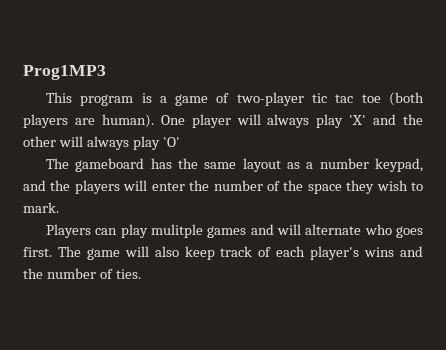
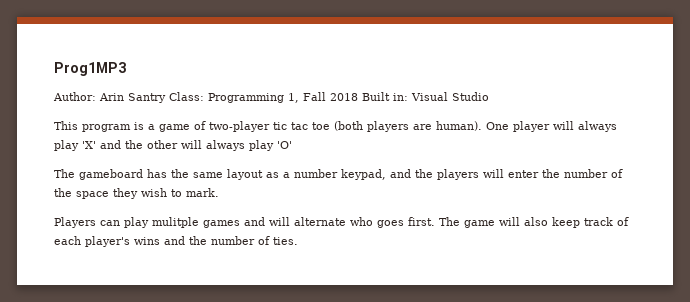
(106, 72) none -> [53,92,489,103] // Author: Arin Santry Class: Programming 1, Fall 2018 Built in: Visual Studio

